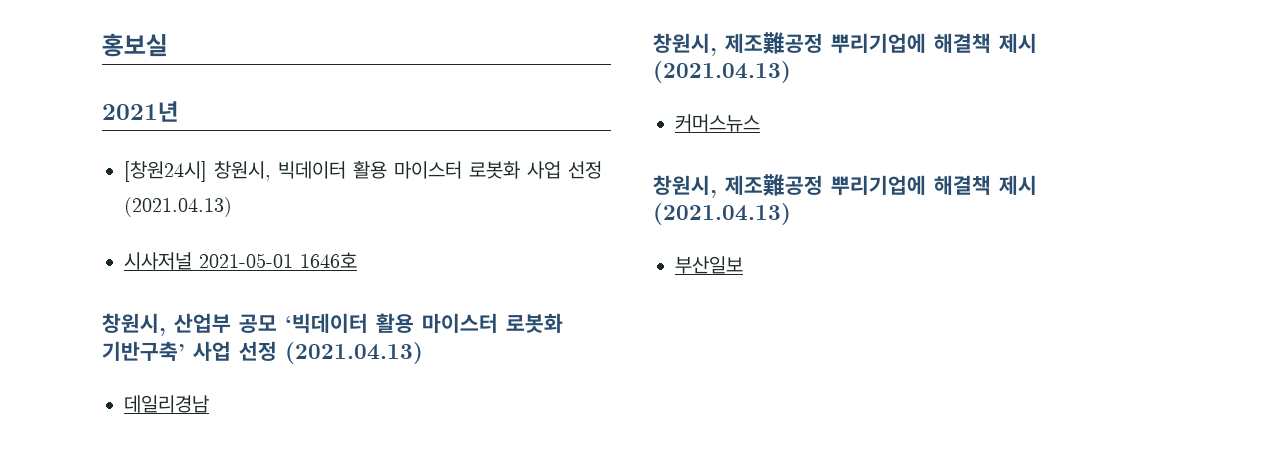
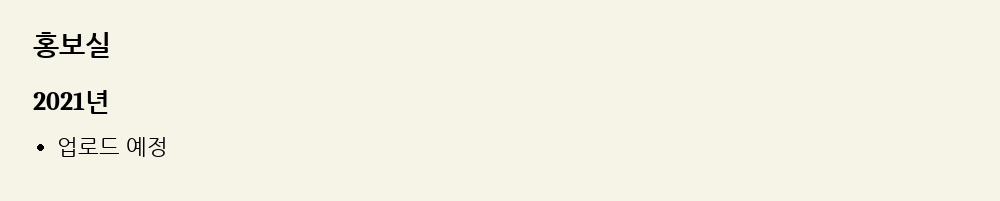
[124,161,602,182] [124,197,232,217] [124,252,357,270] [102,313,563,336] [102,341,423,364] [124,395,209,413] [653,32,1037,56] [653,61,791,83] [675,114,760,132] [653,174,1037,198] [653,203,791,225] [675,256,743,274] [창원24시] 창원시, 빅데이터 활용 마이스터 로봇화 사업 선정 (2021.04.13) // 시사저널 2021-05-01 1646호 // 창원시, 산업부 공모 ‘빅데이터 활용 마이스터 로봇화 기반구축’ 사업 선정 (2021.04.13) // 데일리경남 // 창원시, 제조難공정 뿌리기업에 해결책 제시 (2021.04.13) // 커머스뉴스 // 창원시, 제조難공정 뿌리기업에 해결책 제시 (2021.04.13) // 부산일보 -> [57,137,169,157] 업로드 예정

